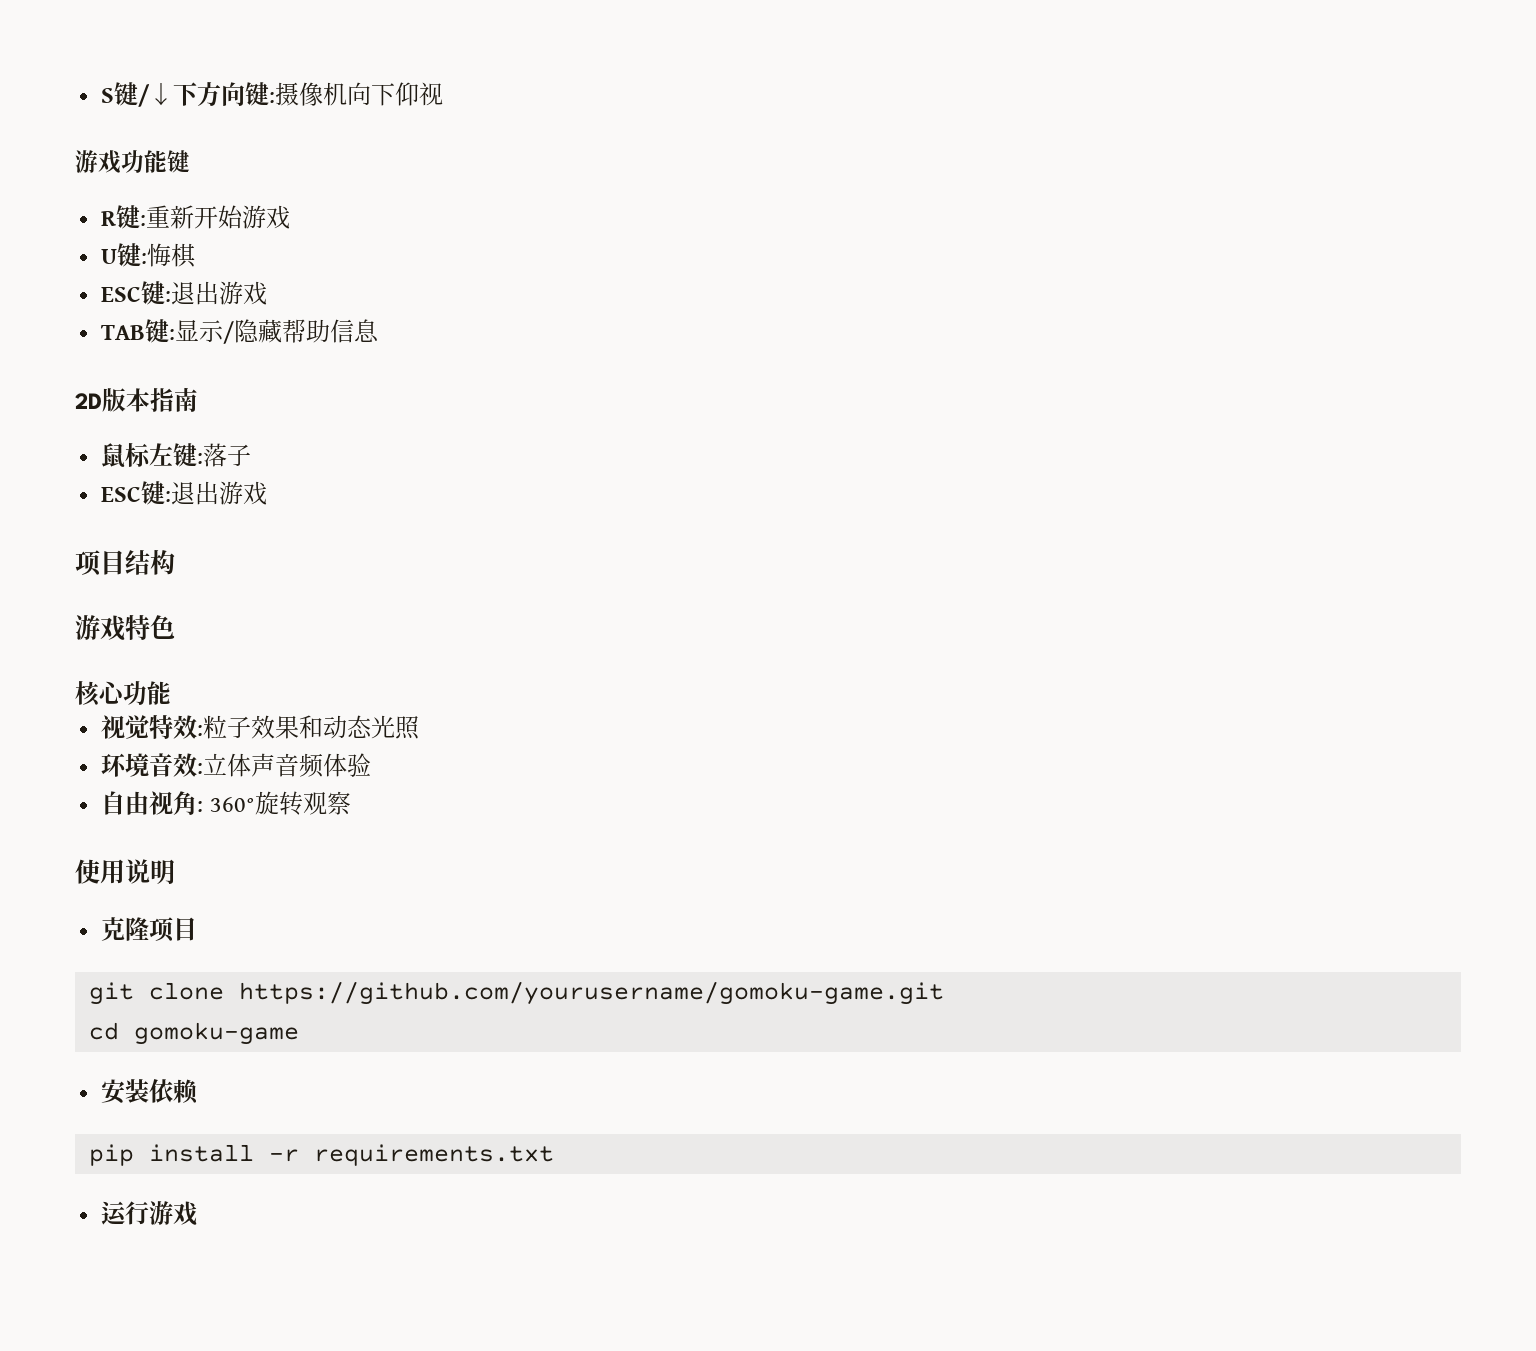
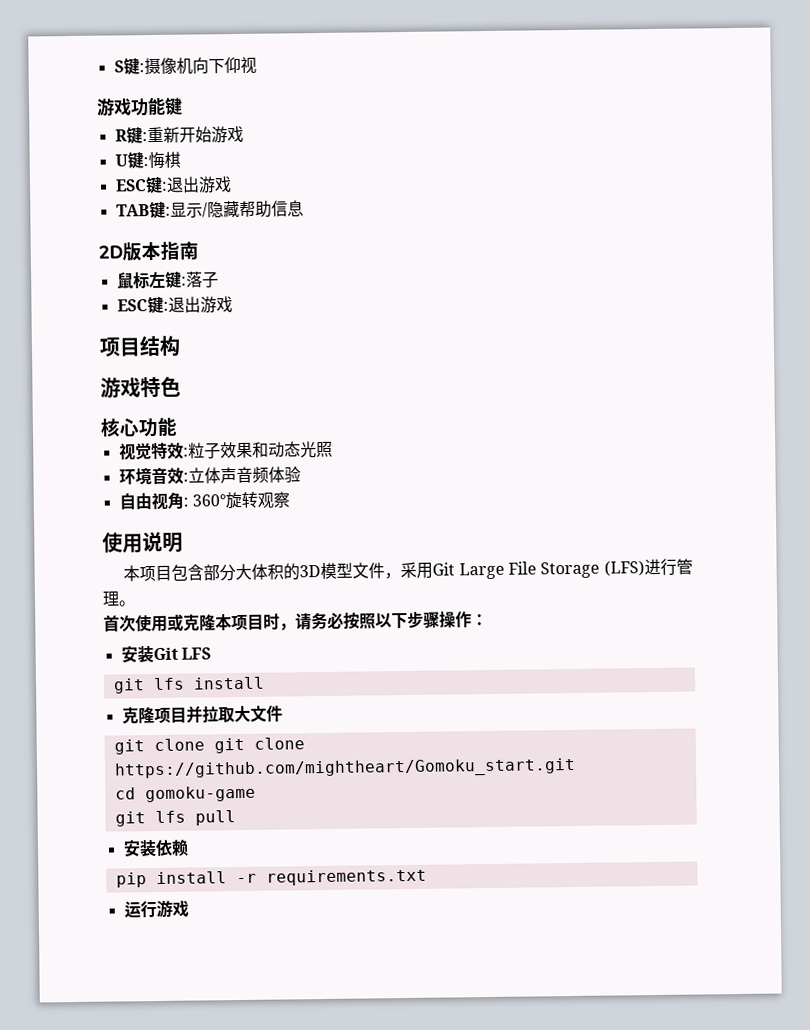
[138,82,270,107] /↓下方向键 -> (140, 67) none
(175, 871) none -> [123,558,693,582] [102,591,136,607] [103,611,488,633] [120,645,211,664] [112,676,265,694] // 本项目包含部分大体积的3D模型文件，采用Git Large File Storage (LFS)进行管理。 // 首次使用或克隆本项目时，请务必按照以下步骤操作： // 安装Git LFS // git lfs install
[89,981,945,1005] // git clone https://github.com/yourusername/gomoku-game.git -> [185,705,283,724] [113,737,305,755] [113,757,576,780] 并拉取大文件 // git clone git clone https://github.com/mightheart/Gomoku_start.git
(300, 1033) none -> [114,810,236,827] // git lfs pull

